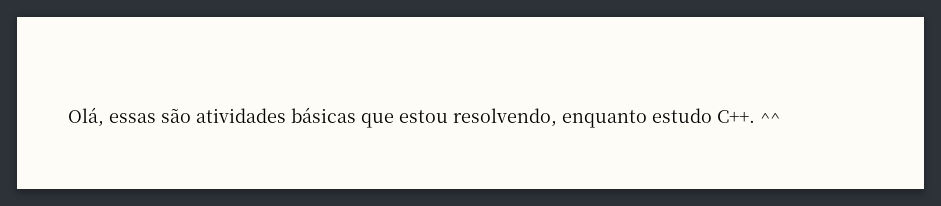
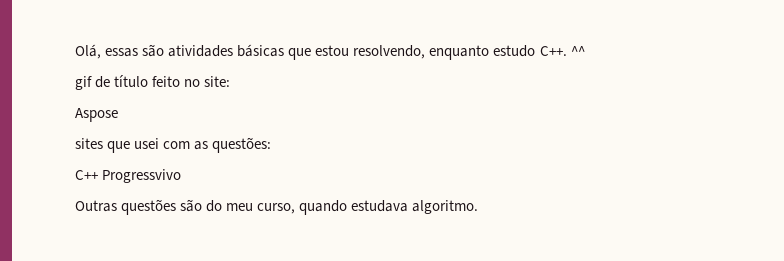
(780, 118) none -> [75,75,231,90] [75,108,118,122] [75,137,272,153] [75,169,182,183] [75,199,479,215] // gif de título feito no site: // Aspose // sites que usei com as questões: // C++ Progressvivo // Outras questões são do meu curso, quando estudava algoritmo.

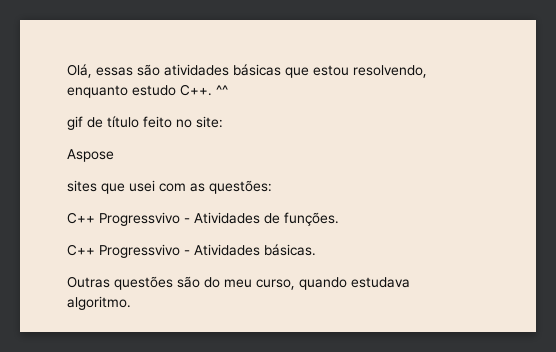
(182, 176) none -> [184,212,339,226] [67,244,316,258] - Atividades de funções. // C++ Progressvivo - Atividades básicas.

